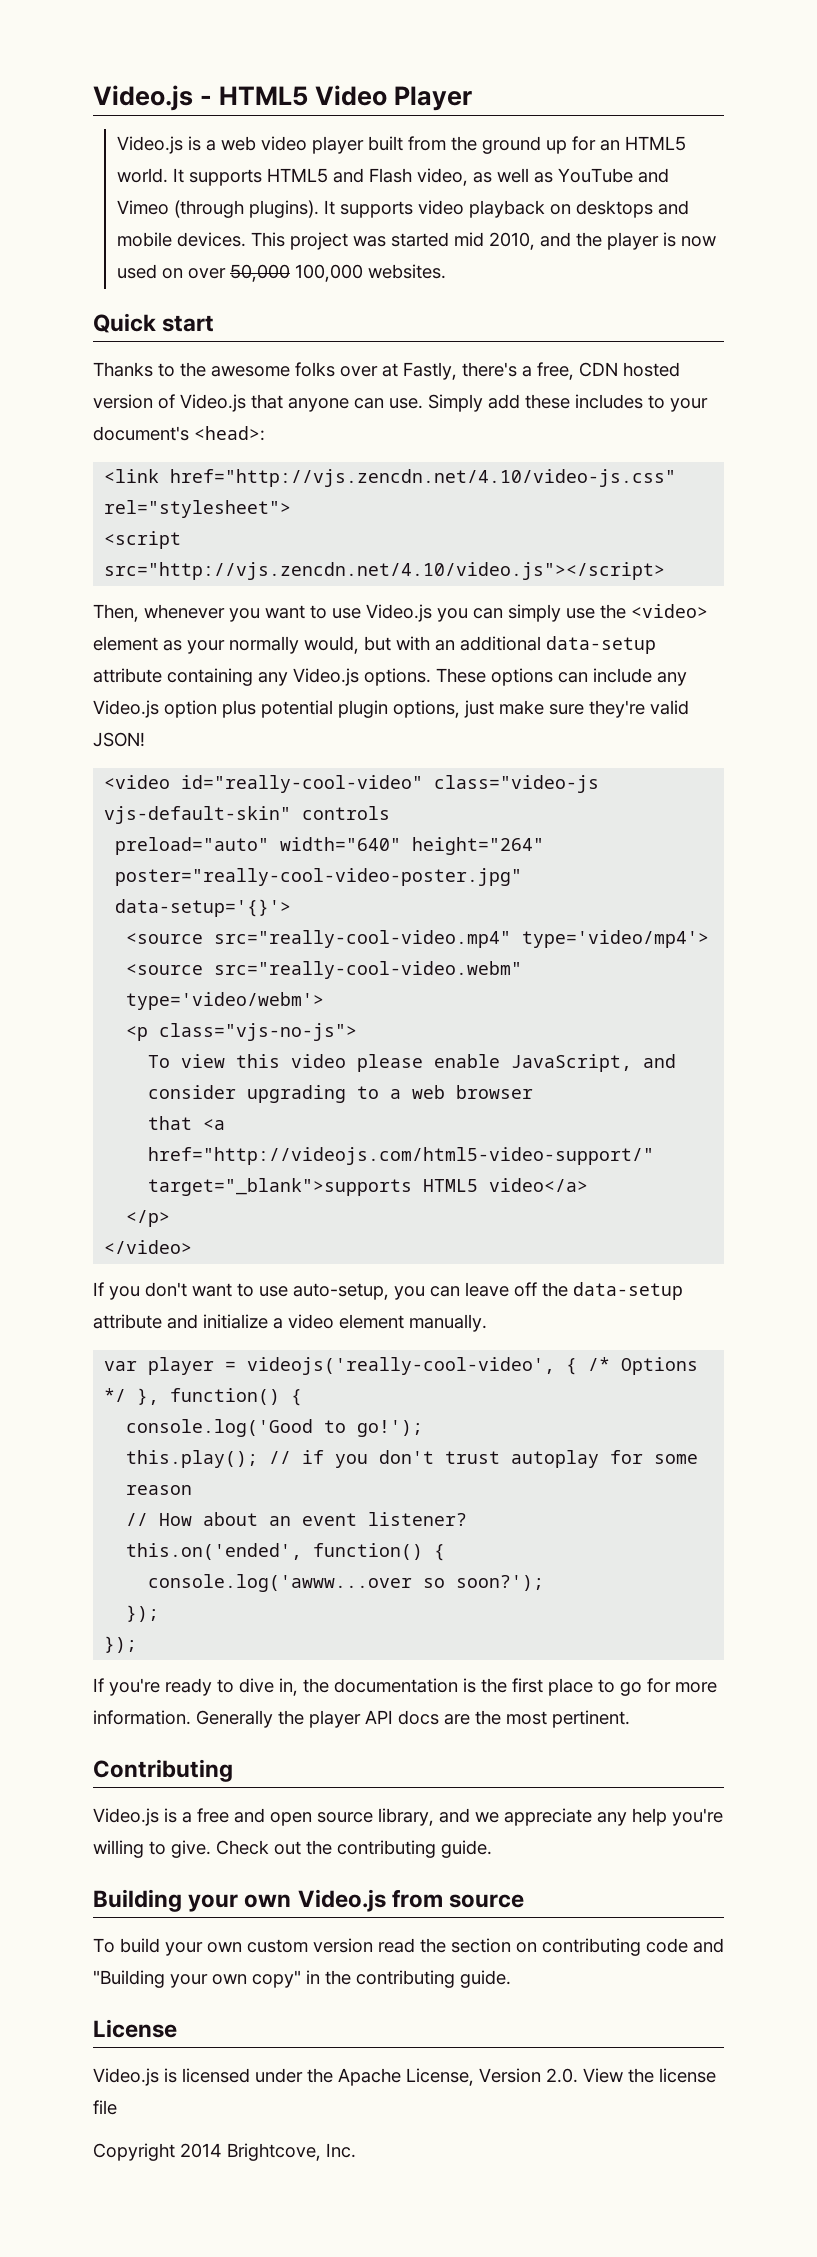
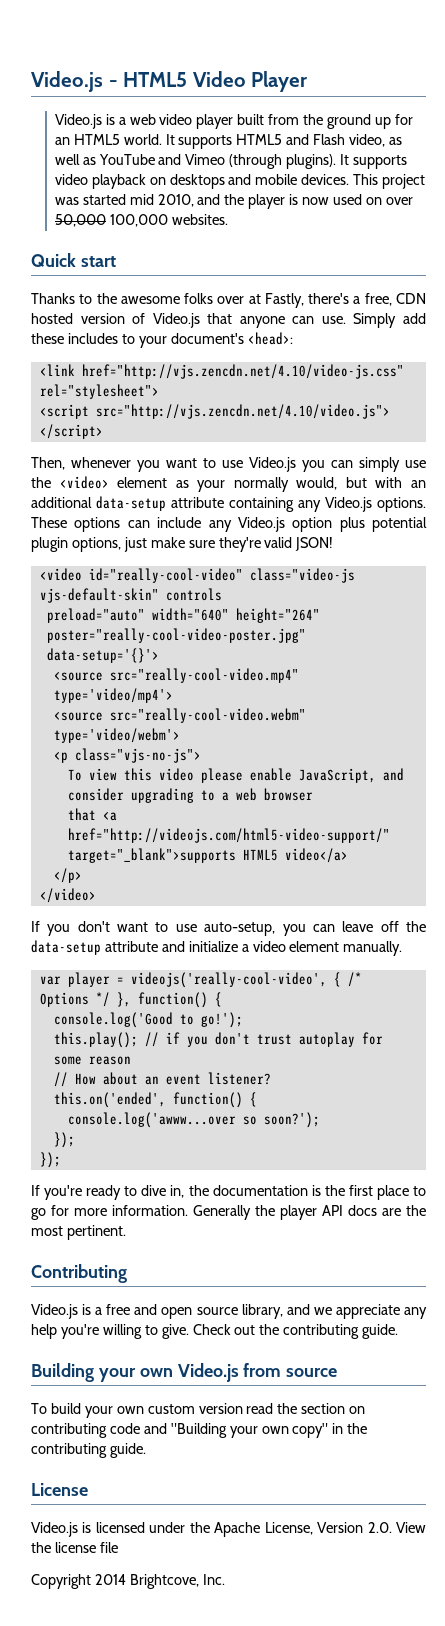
[104,562,666,580] src="http://vjs.zencdn.net/4.10/video.js"></script> -> [95,404,390,419] [39,424,103,439] src="http://vjs.zencdn.net/4.10/video.js"> </script>

